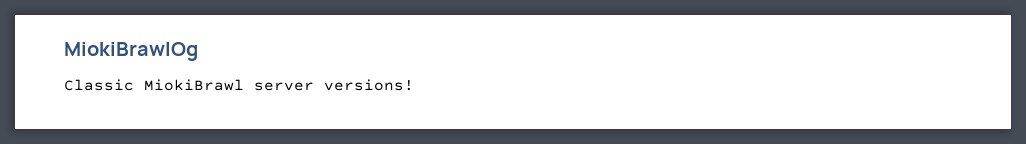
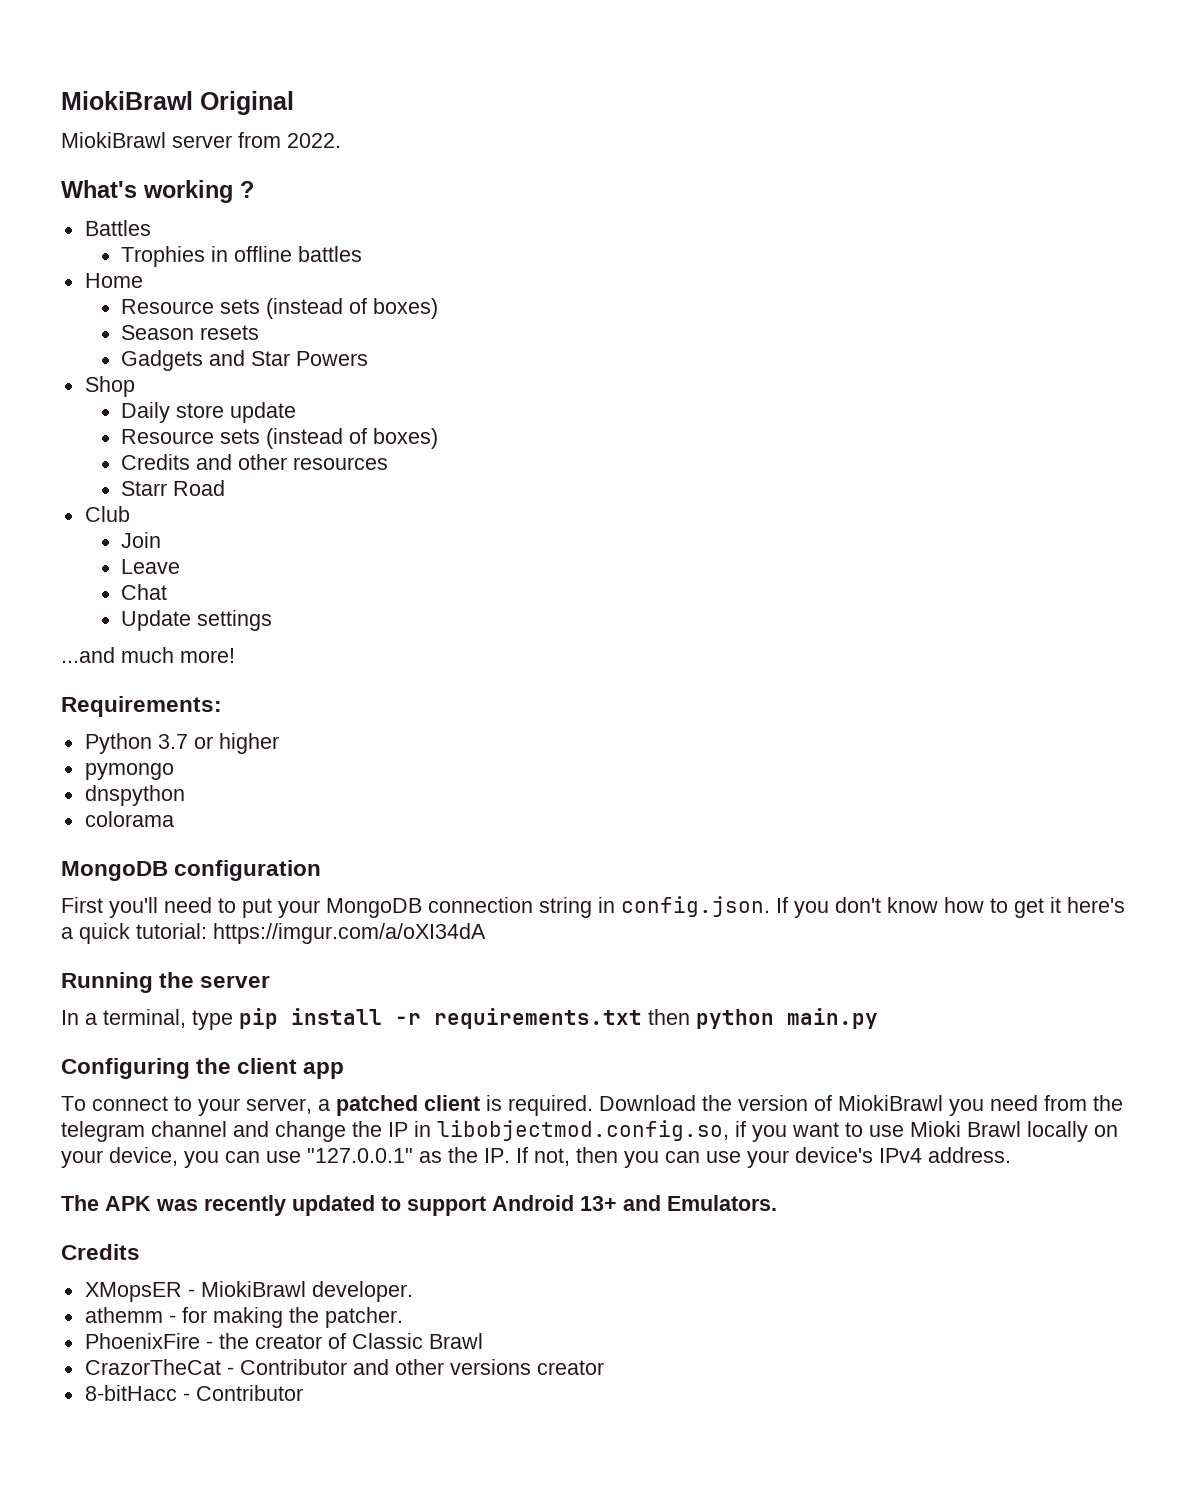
[64,42,198,61] [64,79,414,91] MiokiBrawlOg // Classic MiokiBrawl server versions! -> [61,91,294,115] [61,132,341,148] [61,180,254,203] [84,220,151,236] [120,246,362,267] [84,273,143,288] [120,298,438,319] [120,325,259,340] [120,350,368,371] [84,376,135,397] [120,402,296,423] [120,428,438,449] [120,454,388,470] [120,480,225,496] [84,506,130,522] [120,532,161,548] [120,559,180,574] [120,584,167,600] [120,610,272,631] [61,647,235,663] [61,696,222,717] [84,733,279,754] [84,763,174,780] [84,785,185,806] [84,811,174,827] [61,860,322,881] [61,896,1125,918] [61,923,486,944] [61,972,271,993] [61,1008,878,1030] [61,1058,345,1079] [61,1095,1123,1116] [61,1120,1118,1142] [61,1147,1011,1168] [61,1195,777,1216] [61,1244,140,1260] [84,1281,413,1302] [84,1307,403,1328] [84,1333,483,1349] [84,1359,604,1375] [84,1385,303,1401] MiokiBrawl Original // MiokiBrawl server from 2022. // What's working ? // Battles // Trophies in offline battles // Home // Resource sets (instead of boxes) // Season resets // Gadgets and Star Powers // Shop // Daily store update // Resource sets (instead of boxes) // Credits and other resources // Starr Road // Club // Join // Leave // Chat // Update settings // ...and much more! // Requirements: // Python 3.7 or higher // pymongo // dnspython // colorama // MongoDB configuration // First you'll need to put your MongoDB connection string in config.json. If you don't know how to get it here's a quick tutorial: https://imgur.com/a/oXI34dA // Running the server // In a terminal, type pip install -r requirements.txt then python main.py // Configuring the client app // To connect to your server, a patched client is required. Download the version of MiokiBrawl you need from the telegram channel and change the IP in libobjectmod.config.so, if you want to use Mioki Brawl locally on your device, you can use "127.0.0.1" as the IP. If not, then you can use your device's IPv4 address. // The APK was recently updated to support Android 13+ and Emulators. // Credits // XMopsER - MiokiBrawl developer. // athemm - for making the patcher. // PhoenixFire - the creator of Classic Brawl // CrazorTheCat - Contributor and other versions creator // 8-bitHacc - Contributor

